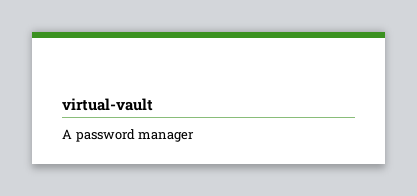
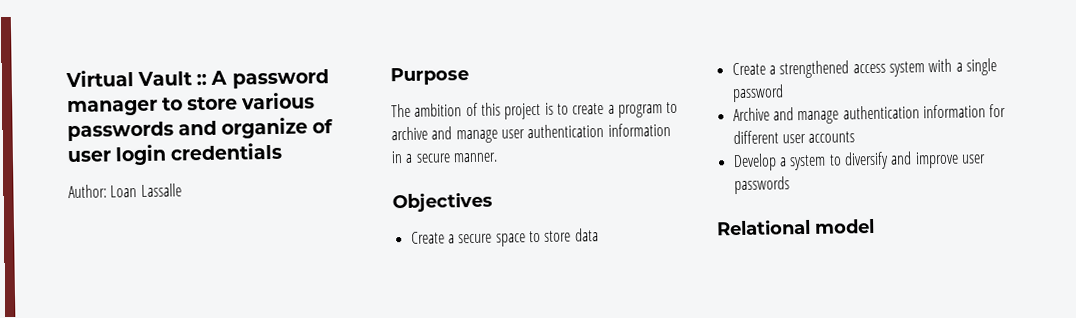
[62,98,153,111] [62,129,195,142] virtual-vault // A password manager -> [65,69,329,89] [67,92,316,117] [67,117,334,142] [67,142,283,166] [68,183,182,199] [390,67,469,86] [391,101,679,120] [391,123,671,144] [391,151,498,164] [392,191,493,213] [410,228,599,247] [731,58,997,79] [731,84,784,103] [732,103,1007,125] [732,130,856,145] [732,151,986,172] [733,176,790,195] [716,218,875,236] Virtual Vault :: A password manager to store various passwords and organize of user login credentials // Author: Loan Lassalle // Purpose // The ambition of this project is to create a program to archive and manage user authentication information in a secure manner. // Objectives // Create a secure space to store data // Create a strengthened access system with a single password // Archive and manage authentication information for different user accounts // Develop a system to diversify and improve user passwords // Relational model

